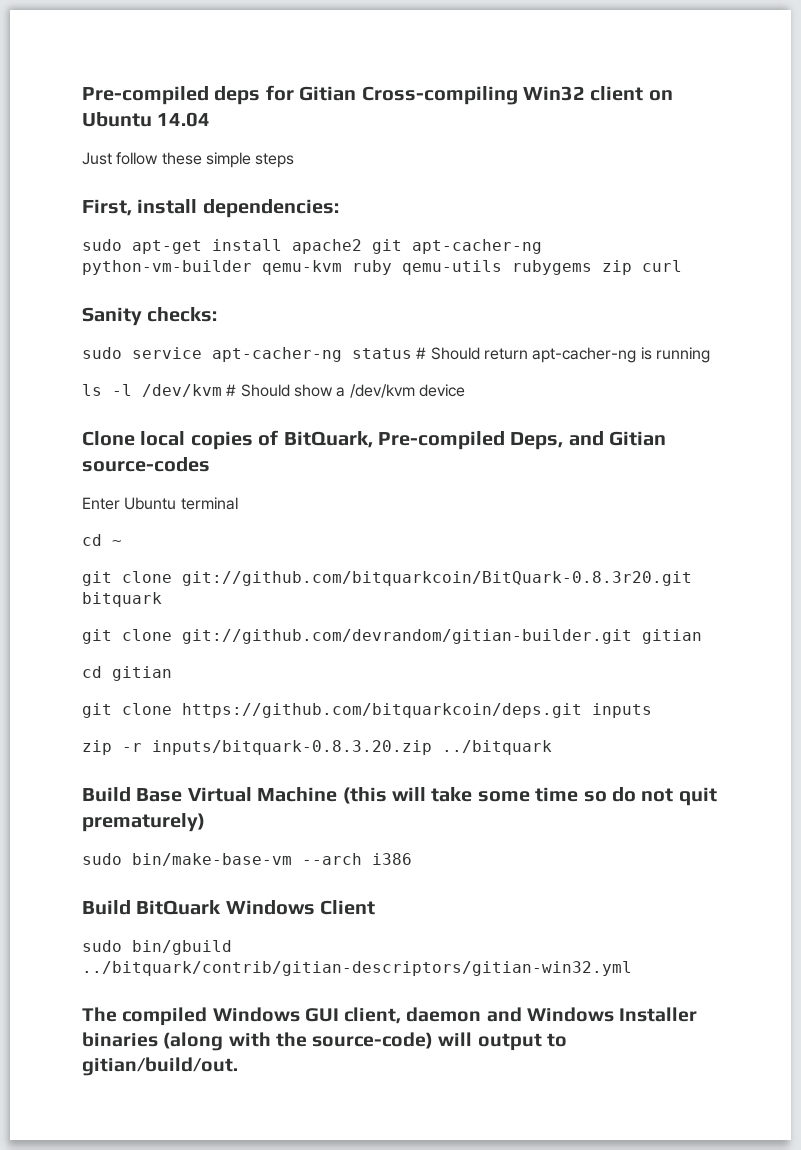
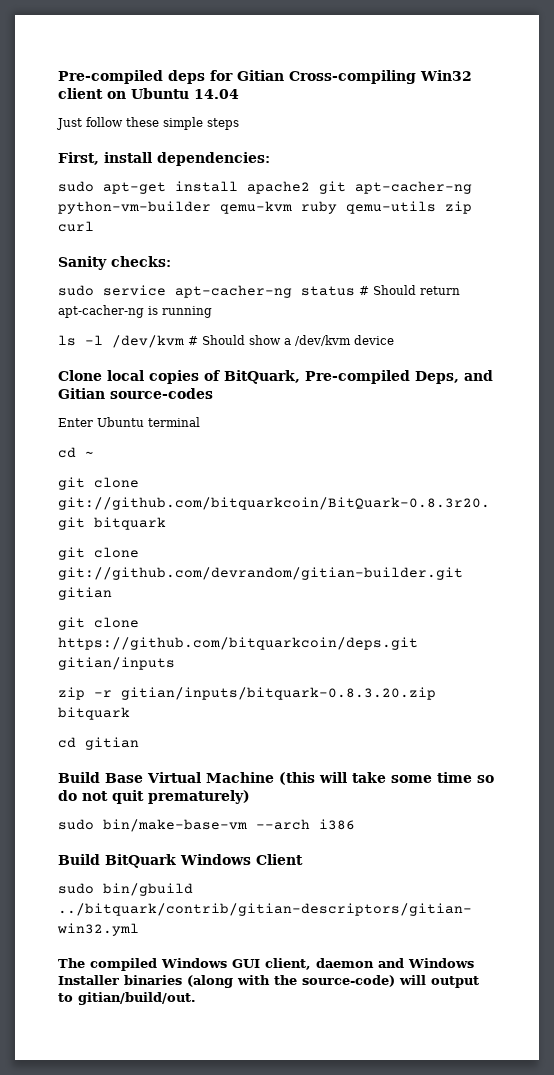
[512,260,592,275] rubygems -> (436, 207) none
[82,666,172,681] // cd gitian -> (112, 593) none
[592,703,652,718] inputs -> [58,657,175,670] gitian/inputs
[152,740,552,755] inputs/bitquark-0.8.3.20.zip ../bitquark -> [121,687,436,700] [58,707,130,720] [58,737,139,750] gitian/inputs/bitquark-0.8.3.20.zip bitquark // cd gitian

